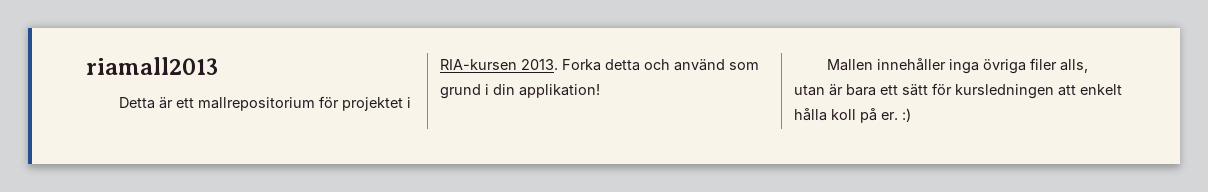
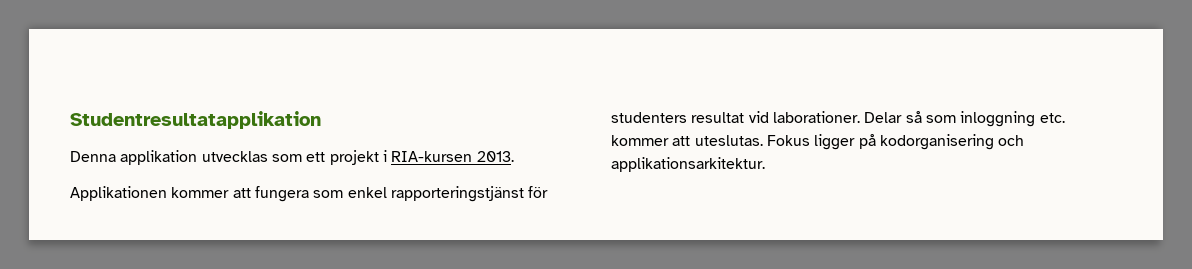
[86,57,218,75] [119,96,412,111] [440,59,759,71] [440,84,600,99] [827,58,1089,74] [794,83,1122,99] [794,108,911,123] riamall2013 // Detta är ett mallrepositorium för projektet i RIA-kursen 2013. Forka detta och använd som grund i din applikation! // Mallen innehåller inga övriga filer alls, utan är bara ett sätt för kursledningen att enkelt hålla koll på er. :) -> [70,111,321,129] [70,150,514,165] [70,186,549,202] [611,111,1065,127] [611,134,1025,150] [611,157,765,172] Studentresultatapplikation // Denna applikation utvecklas som ett projekt i RIA-kursen 2013. // Applikationen kommer att fungera som enkel rapporteringstjänst för studenters resultat vid laborationer. Delar så som inloggning etc. kommer att uteslutas. Fokus ligger på kodorganisering och applikationsarkitektur.

